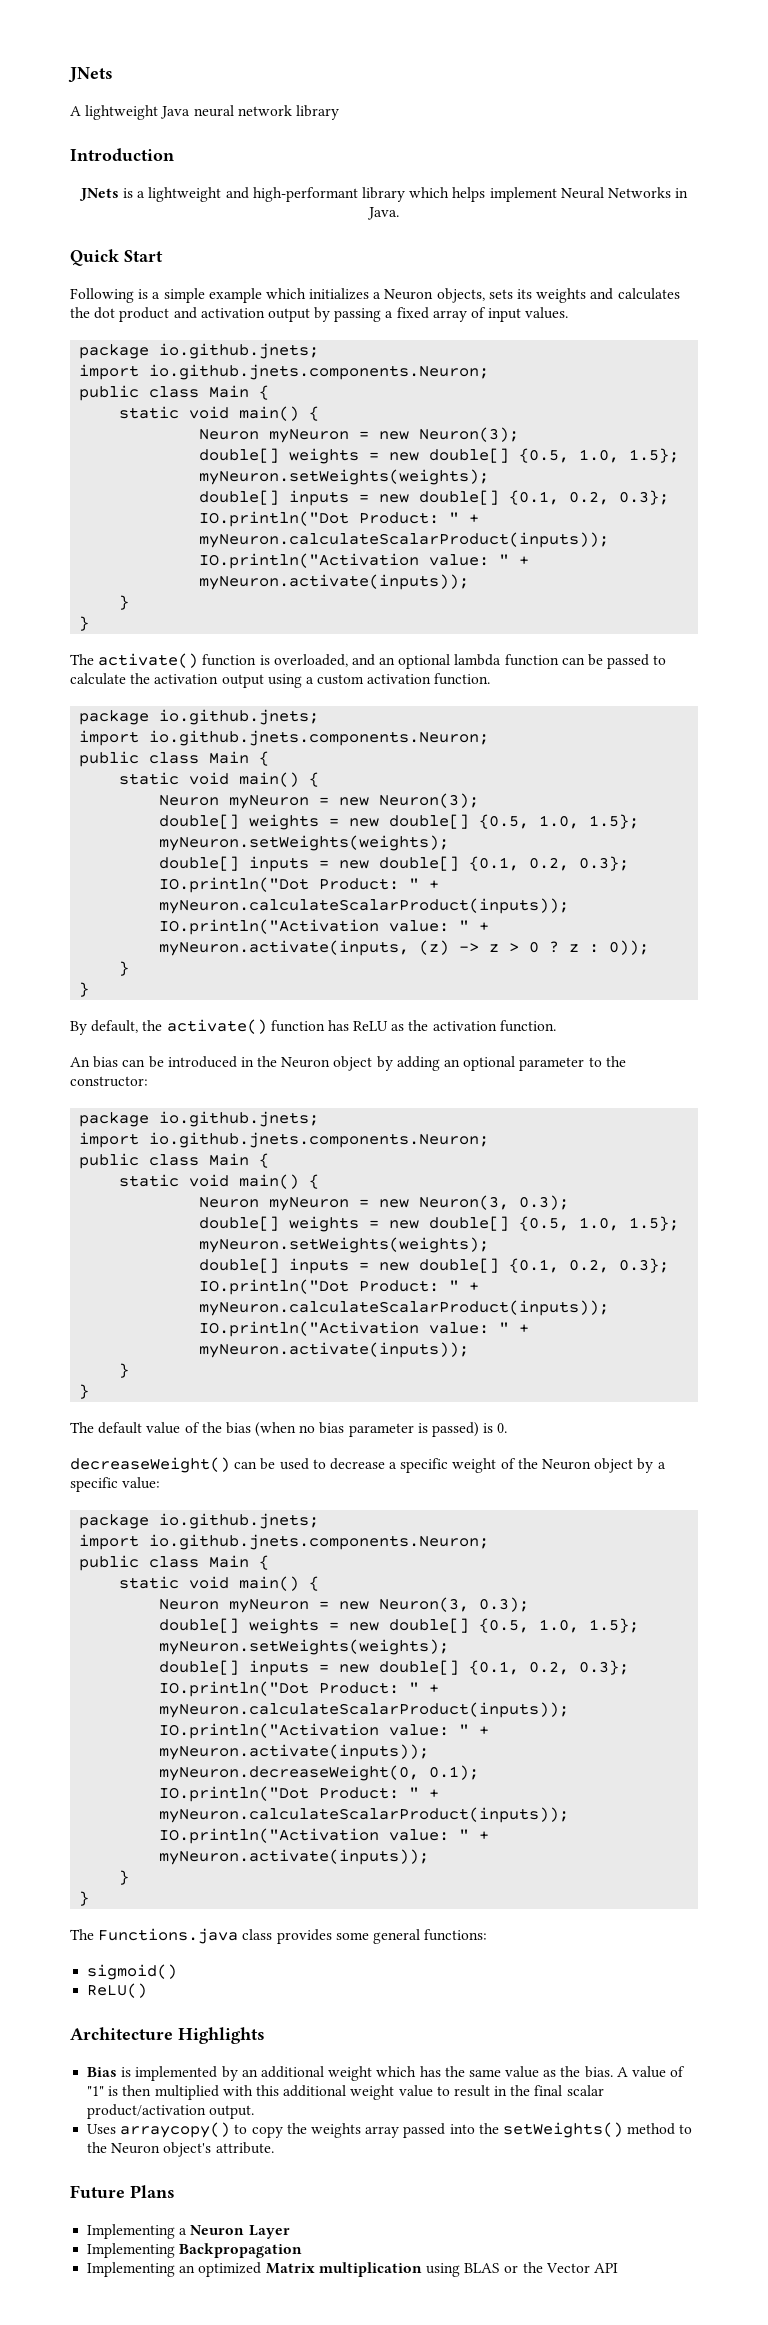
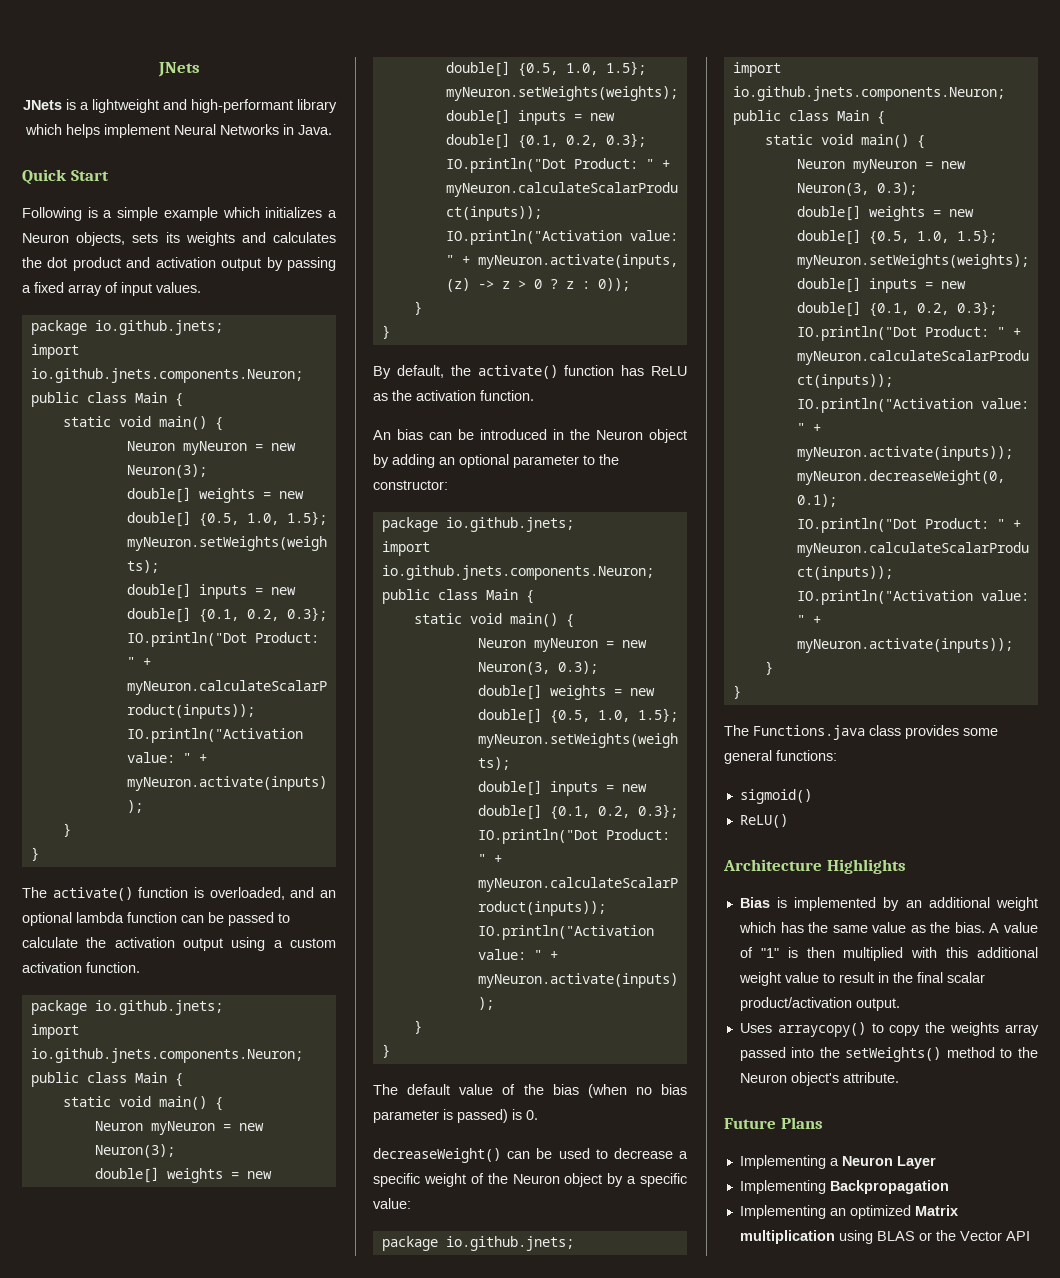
[68,67,113,83] [70,105,339,120] [70,148,174,161] JNets // A lightweight Java neural network library // Introduction -> [157,62,200,77] JNets

